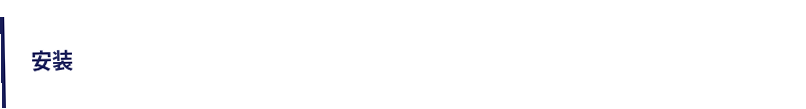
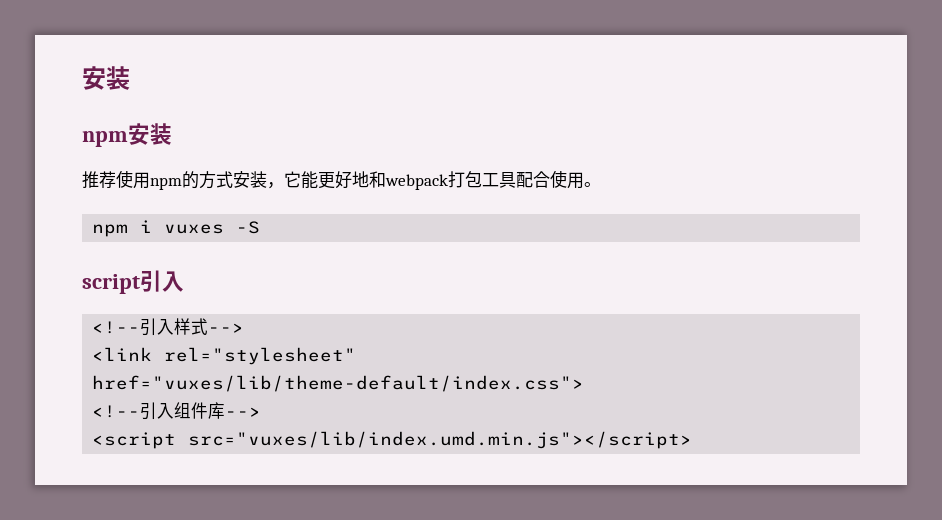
[30,49,74,72] 安装 -> [82,66,130,90] [82,123,172,147] [82,170,601,190] [92,220,261,237] [82,270,184,294] [92,318,245,336] [92,347,357,365] [92,375,585,392] [92,402,262,420] [92,431,693,449] 安装 // npm安装 // 推荐使用npm的方式安装，它能更好地和webpack打包工具配合使用。 // npm i vuxes -S // script引入 // <!--引入样式--> // <link rel="stylesheet" href="vuxes/lib/theme-default/index.css"> // <!--引入组件库--> // <script src="vuxes/lib/index.umd.min.js"></script>

